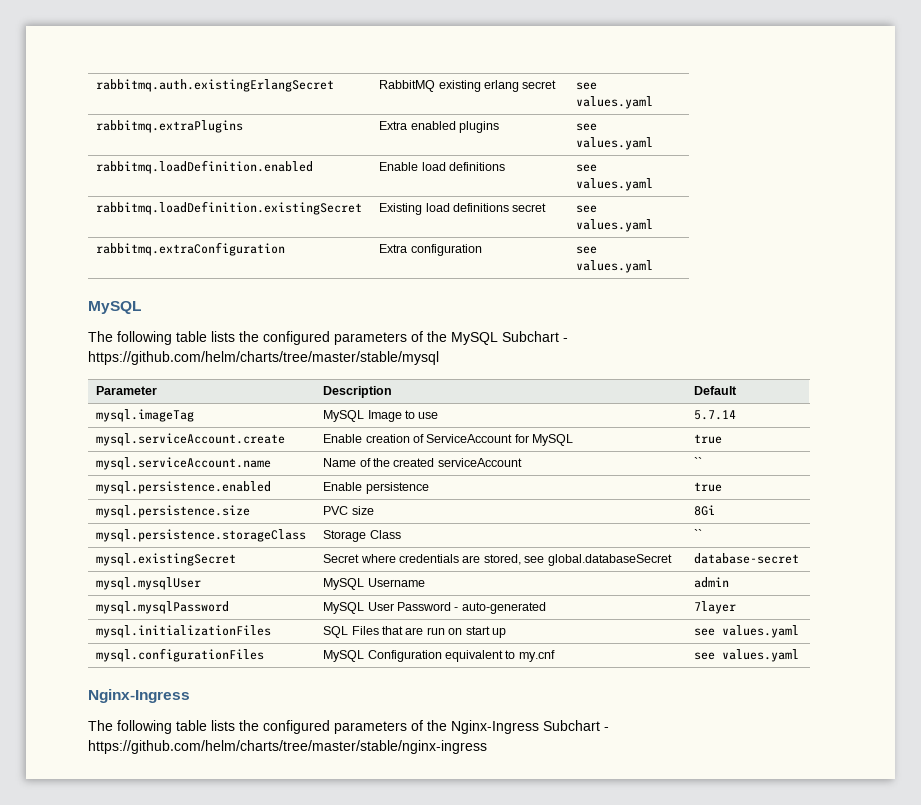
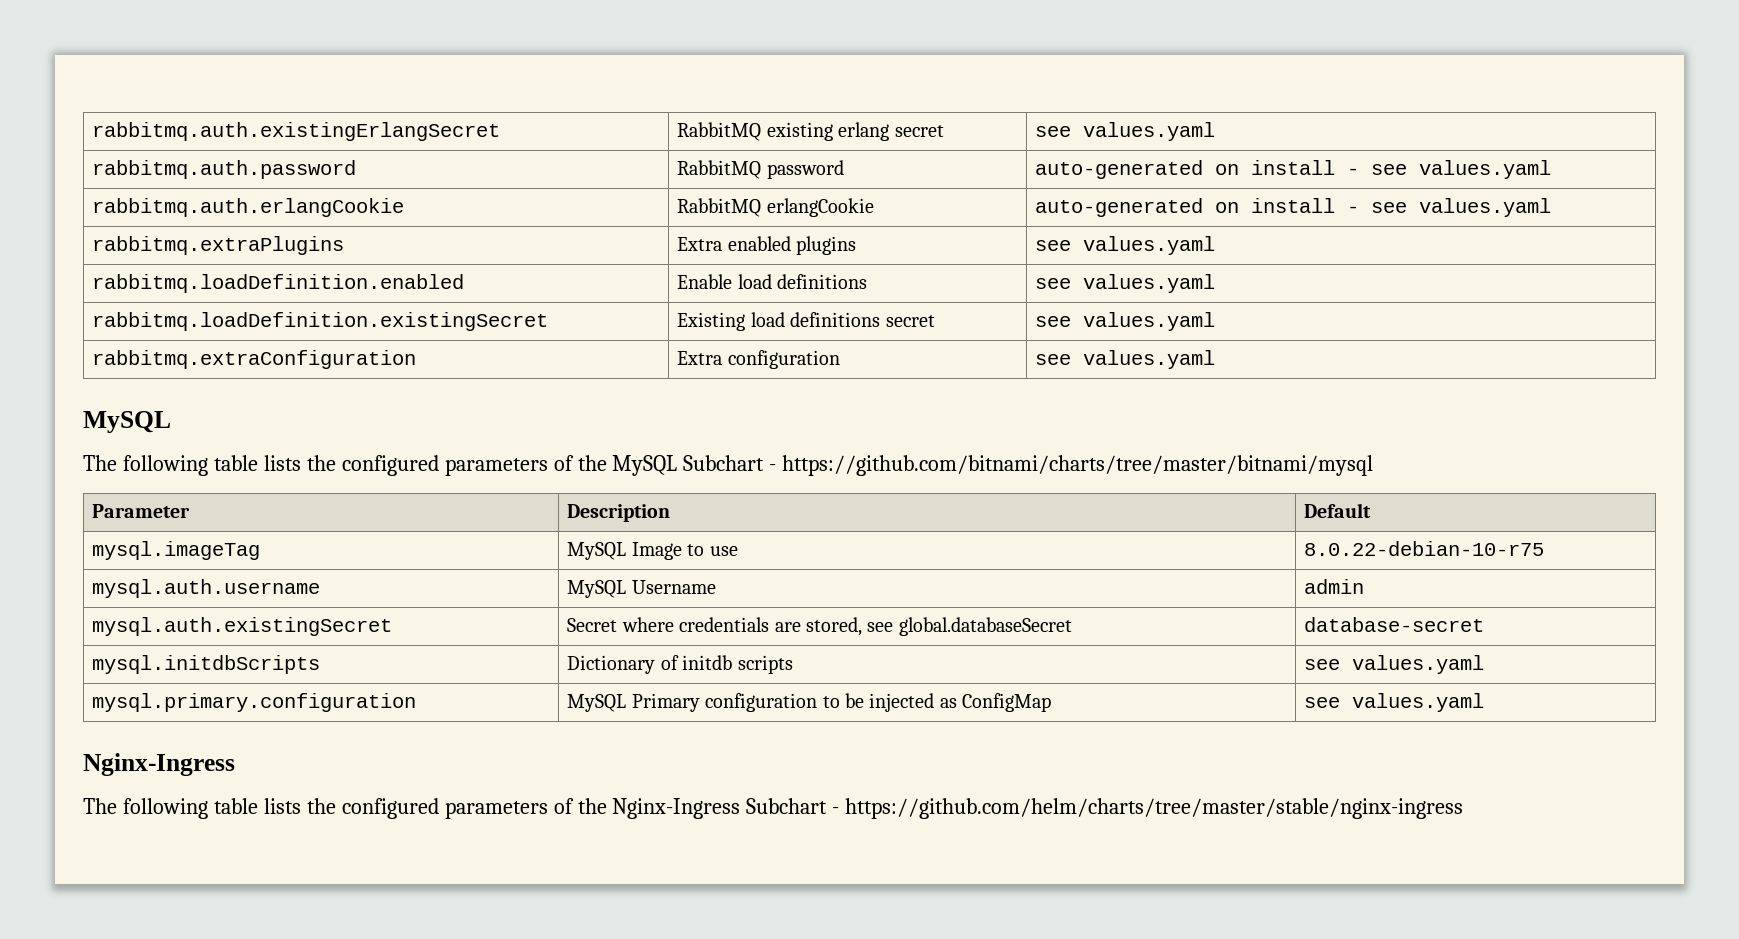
(654, 102) none -> [92,160,357,179] [677,160,844,179] [1035,160,1552,179] [92,198,405,217] [677,198,874,217] [1035,198,1552,217] // rabbitmq.auth.password | RabbitMQ password | auto-generated on install - see values.yaml // rabbitmq.auth.erlangCookie | RabbitMQ erlangCookie | auto-generated on install - see values.yaml
[88,351,439,365] https://github.com/helm/charts/tree/master/stable/mysql -> [782,455,1374,476] https://github.com/bitnami/charts/tree/master/bitnami/mysql
[694,410,737,420] [96,433,286,446] [323,434,574,446] [694,434,723,444] [96,457,272,470] [323,458,522,467] [694,457,703,467] [96,481,272,494] [323,482,429,494] [694,482,723,492] [96,505,251,518] [323,506,374,515] [694,505,716,516] [96,529,307,542] [323,530,401,542] [694,529,703,539] [96,553,237,566] 5.7.14 // mysql.serviceAccount.create | Enable creation of ServiceAccount for MySQL | true // mysql.serviceAccount.name | Name of the created serviceAccount | `` // mysql.persistence.enabled | Enable persistence | true // mysql.persistence.size | PVC size | 8Gi // mysql.persistence.storageClass | Storage Class | `` // mysql.existingSecret -> [1304,541,1545,556] [92,579,321,598] [567,580,716,598] [1304,579,1365,594] [92,617,393,636] 8.0.22-debian-10-r75 // mysql.auth.username | MySQL Username | admin // mysql.auth.existingSecret
[96,577,202,590] [323,578,425,590] [694,577,730,588] [96,601,230,614] [323,602,546,614] [694,601,737,614] [96,625,272,638] [323,626,506,638] [694,625,800,638] [96,648,265,662] [323,650,555,662] mysql.mysqlUser | MySQL Username | admin // mysql.mysqlPassword | MySQL User Password - auto-generated | 7layer // mysql.initializationFiles | SQL Files that are run on start up | see values.yaml // mysql.configurationFiles | MySQL Configuration equivalent to my.cnf -> [92,655,321,674] [567,655,793,674] [1304,655,1485,674] [92,693,417,712] [567,693,1052,712] mysql.initdbScripts | Dictionary of initdb scripts | see values.yaml // mysql.primary.configuration | MySQL Primary configuration to be injected as ConfigMap

